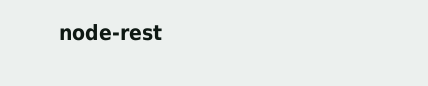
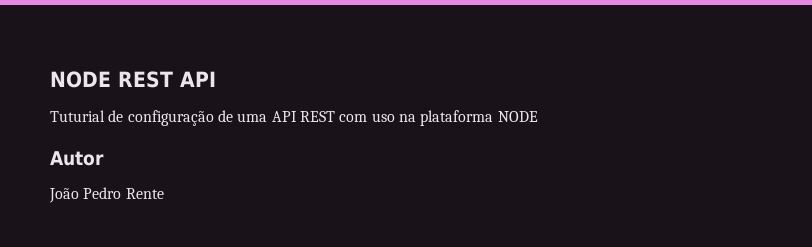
[59,24,162,41] node-rest -> [50,71,216,88] [50,110,538,126] [50,151,104,166] [49,187,164,203] NODE REST API // Tuturial de configuração de uma API REST com uso na plataforma NODE // Autor // João Pedro Rente

